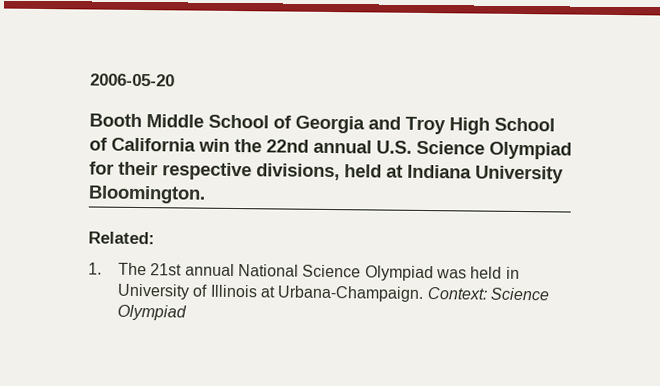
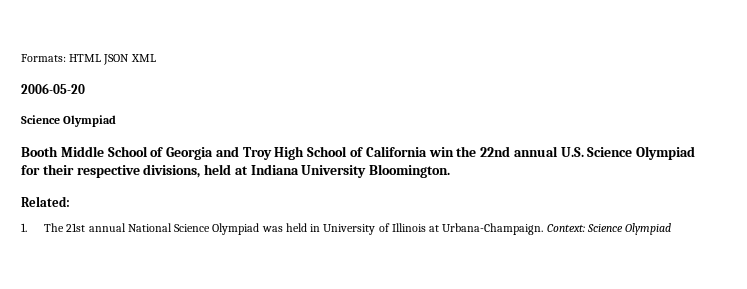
(90, 80) none -> [21,54,156,65] Formats: HTML JSON XML //
(175, 80) none -> [21,115,117,127] // Science Olympiad

